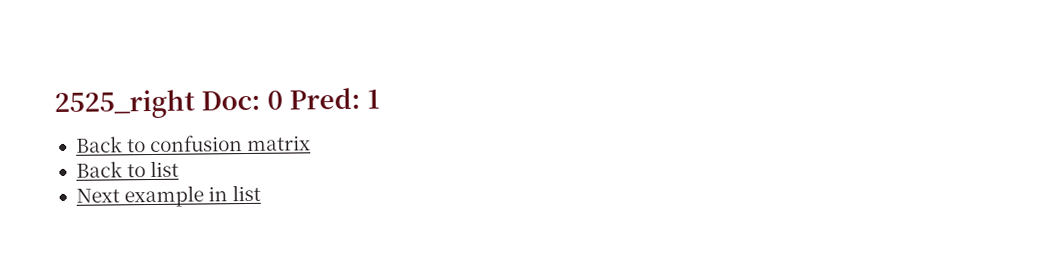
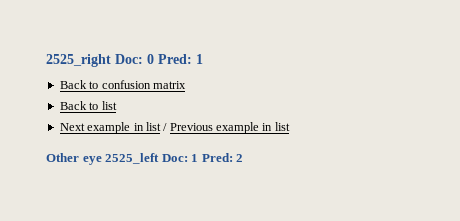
(262, 193) none -> [163,122,290,134] [46,153,244,165] / Previous example in list // Other eye 2525_left Doc: 1 Pred: 2

